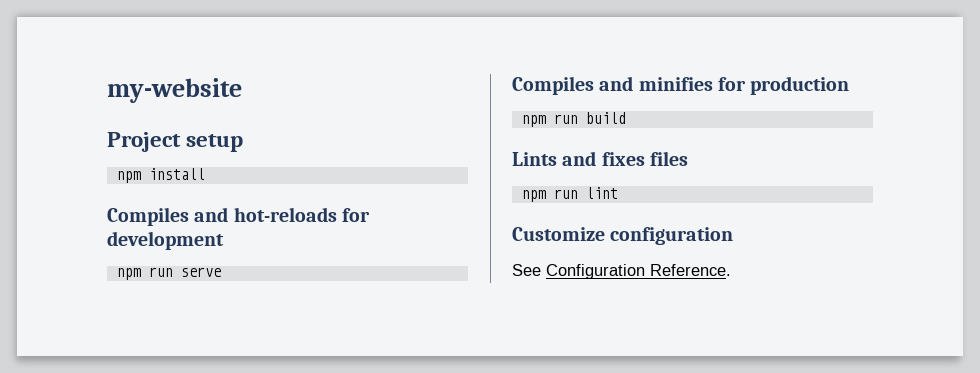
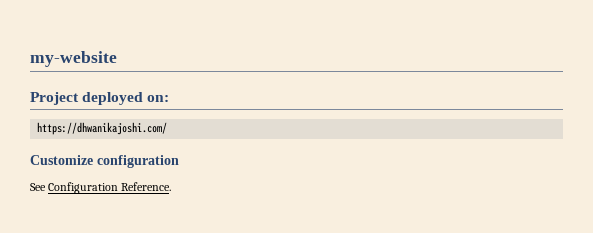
[186,134,244,152] [116,168,205,183] [107,207,370,226] [107,231,224,250] [116,267,221,280] [512,76,850,95] [521,112,626,127] [512,151,688,166] [521,187,618,202] setup // npm install // Compiles and hot-reloads for development // npm run serve // Compiles and minifies for production // npm run build // Lints and fixes files // npm run lint -> [82,92,170,105] [37,122,168,135] deployed on: // https://dhwanikajoshi.com/

